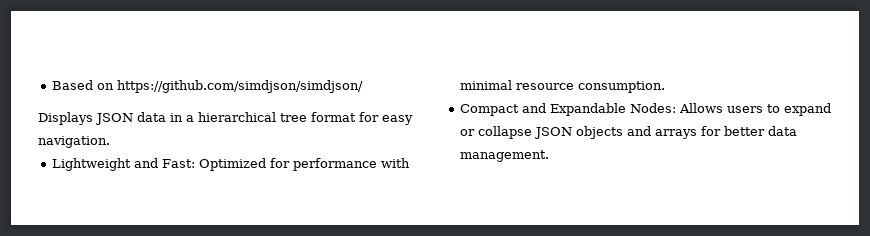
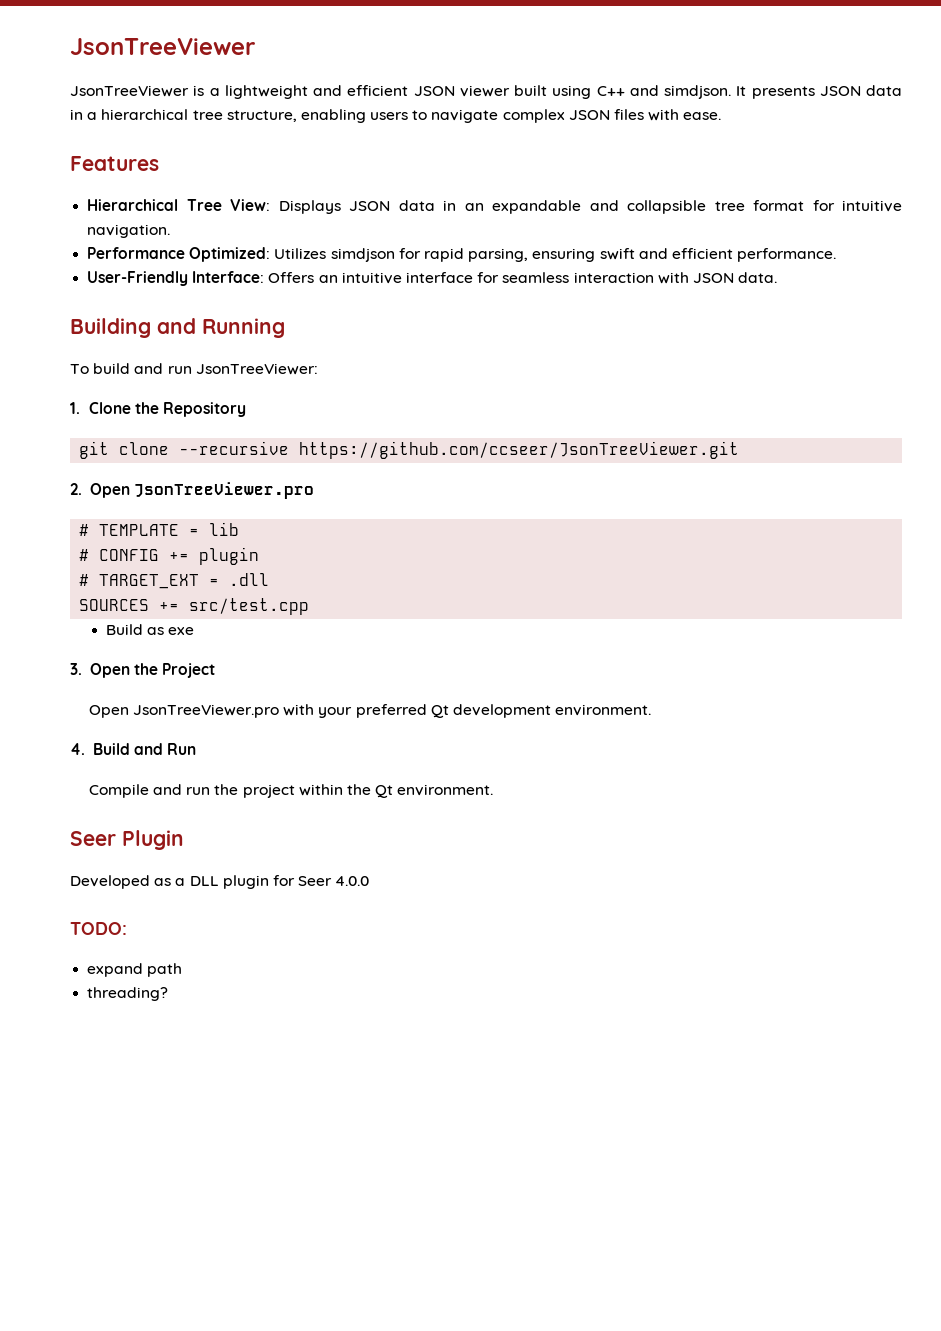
[52,80,364,93] [38,112,93,125] Based on https://github.com/simdjson/simdjson/ // Displays -> [70,38,255,55] [70,85,815,99] JsonTreeViewer // JsonTreeViewer is a lightweight and efficient JSON viewer built using C++ and simdjson. It presents
(307, 117) none -> [226,109,722,123] [70,156,159,171] [87,199,745,214] structure, enabling users to navigate complex JSON files with ease. // Features // Hierarchical Tree View: Displays JSON data in an expandable and collapsible tree
[382,115,413,125] easy -> [842,200,903,212] intuitive
[52,158,411,171] [460,80,666,93] [460,103,832,116] [460,126,798,139] [460,150,550,162] Lightweight and Fast: Optimized for performance with minimal resource consumption. // Compact and Expandable Nodes: Allows users to expand or collapse JSON objects and arrays for better data management. -> [87,247,837,262] [87,271,778,286] [70,318,285,338] [70,363,318,375] [70,402,247,417] [79,441,740,459] [70,482,314,499] [79,522,240,536] [79,547,260,565] [79,573,270,589] [79,598,310,615] [105,624,195,635] [70,663,216,678] [88,704,652,718] [70,743,197,755] [88,784,494,798] [70,830,184,850] [70,875,370,889] [70,922,127,935] [87,963,183,977] [87,987,169,1001] Performance Optimized: Utilizes simdjson for rapid parsing, ensuring swift and efficient performance. // User-Friendly Interface: Offers an intuitive interface for seamless interaction with JSON data. // Building and Running // To build and run JsonTreeViewer: // 1. Clone the Repository // git clone --recursive https://github.com/ccseer/JsonTreeViewer.git // 2. Open JsonTreeViewer.pro // # TEMPLATE = lib // # CONFIG += plugin // # TARGET_EXT = .dll // SOURCES += src/test.cpp // Build as exe // 3. Open the Project // Open JsonTreeViewer.pro with your preferred Qt development environment. // 4. Build and Run // Compile and run the project within the Qt environment. // Seer Plugin // Developed as a DLL plugin for Seer 4.0.0 // TODO: // expand path // threading?

